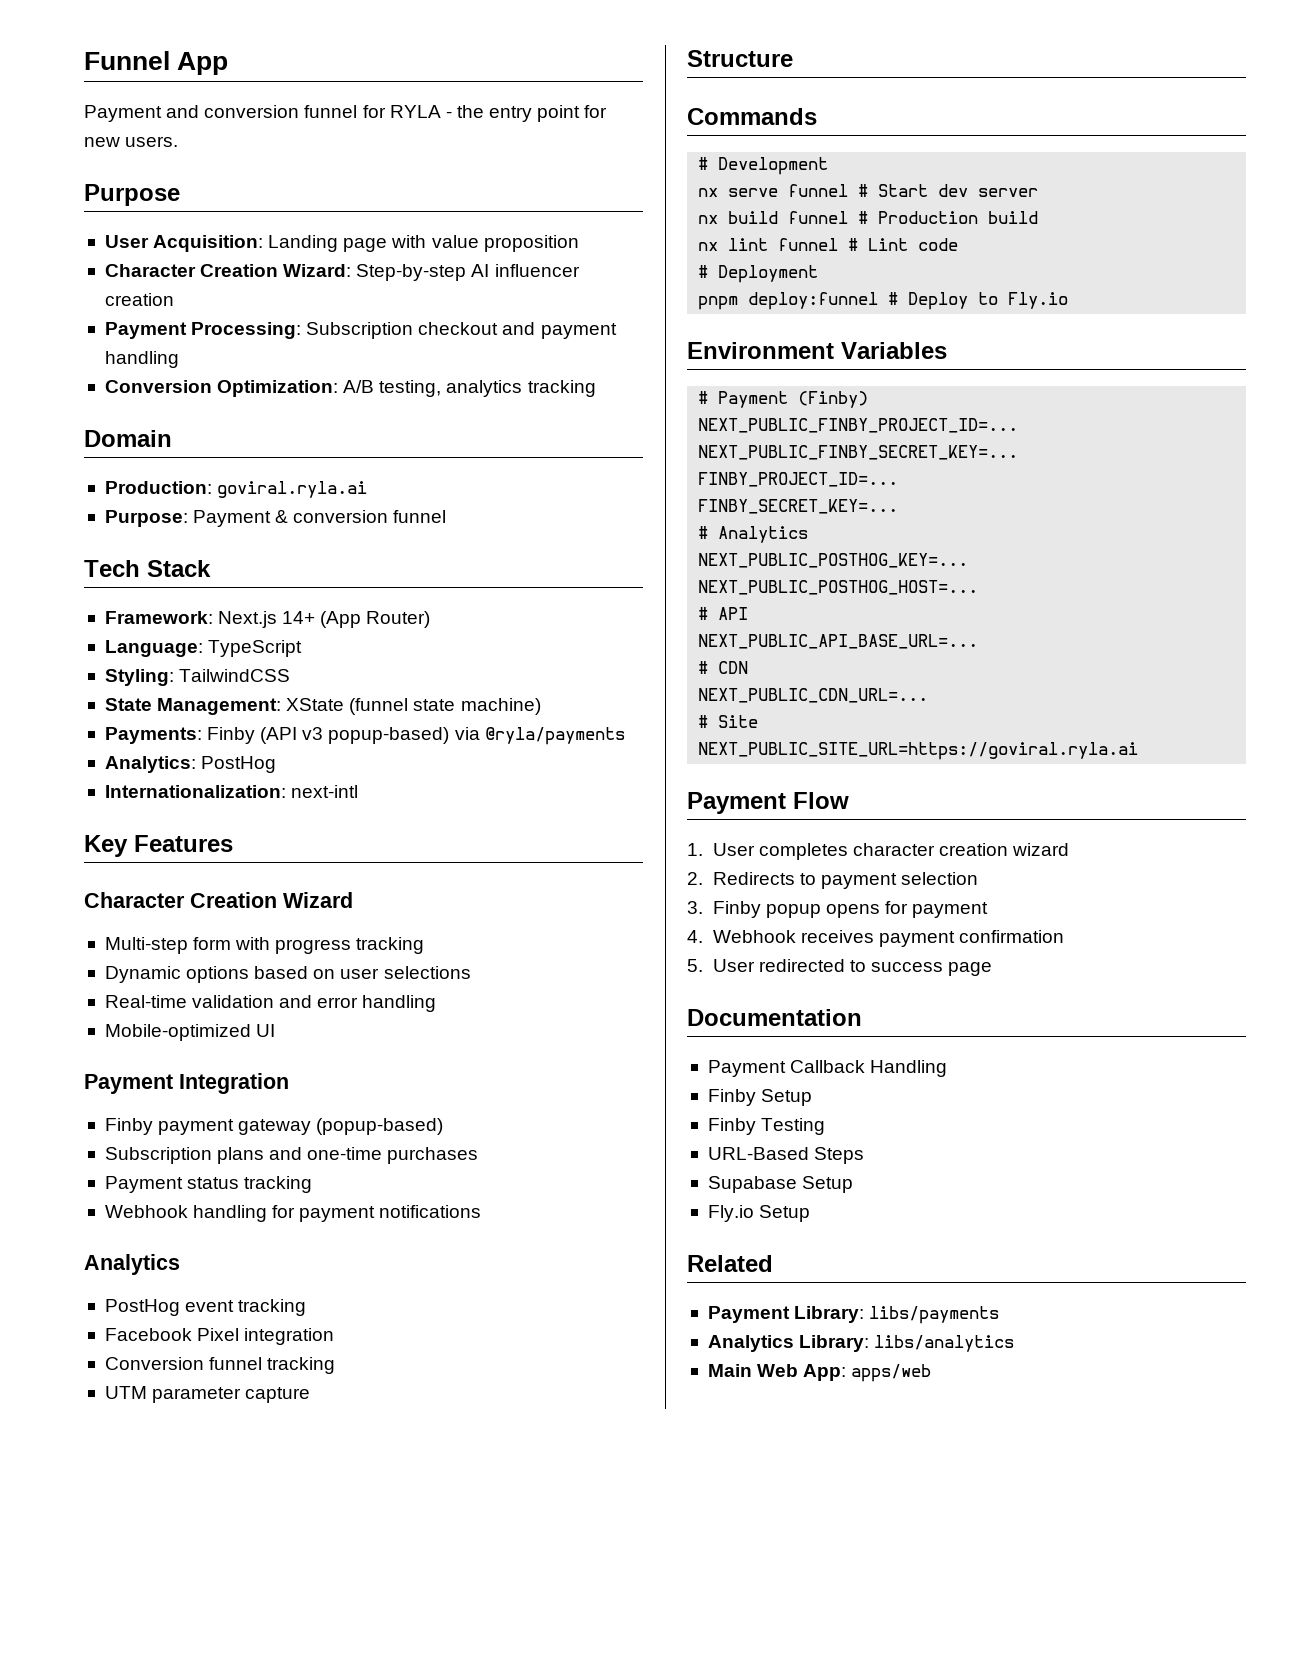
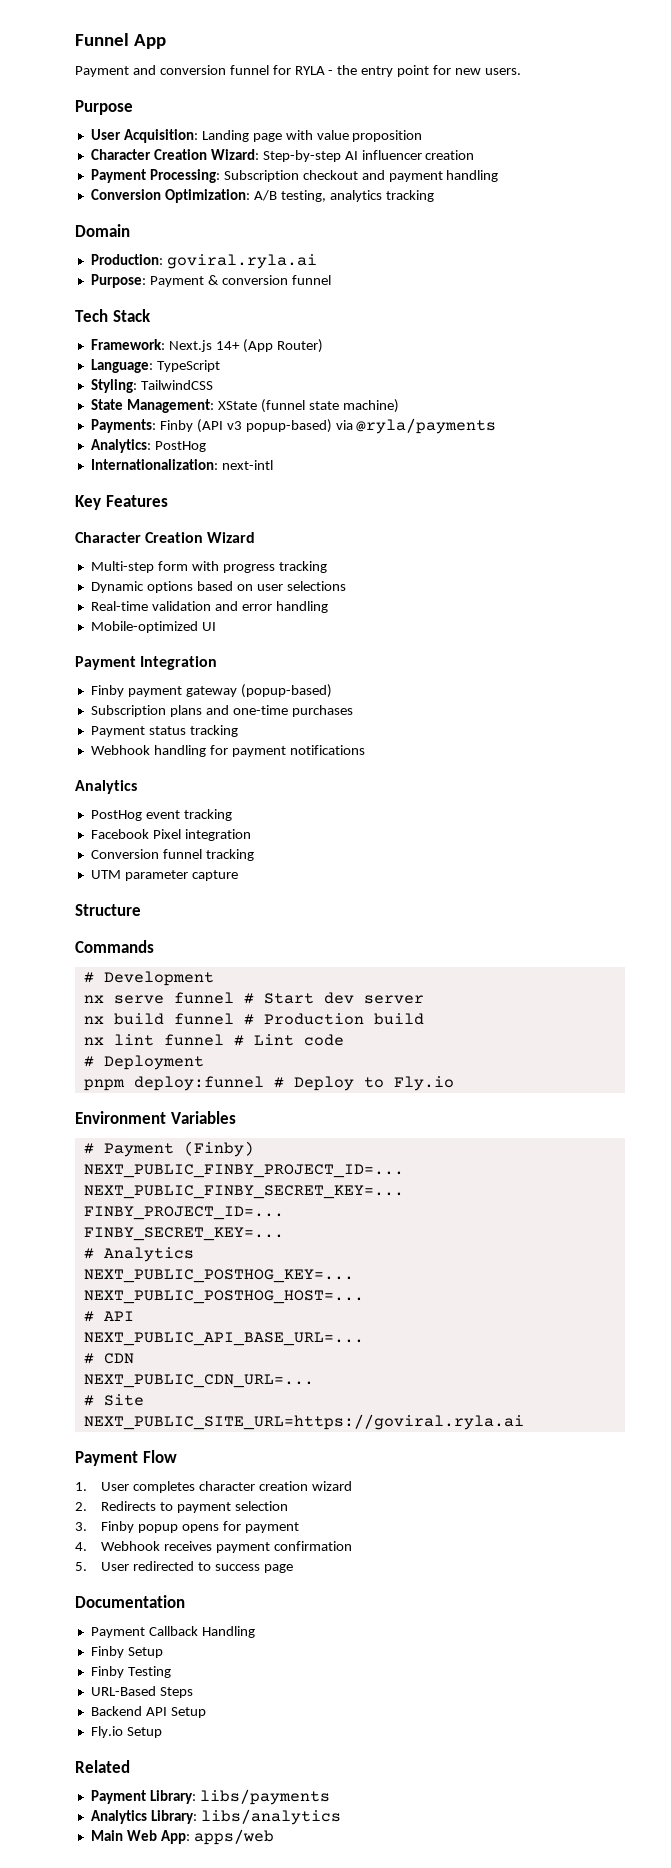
[707,1176,797,1193] Supabase -> [90,1706,167,1716] Backend API

